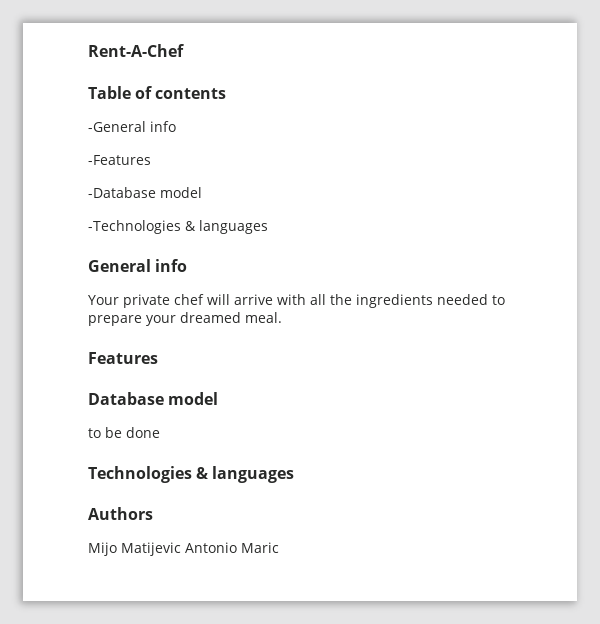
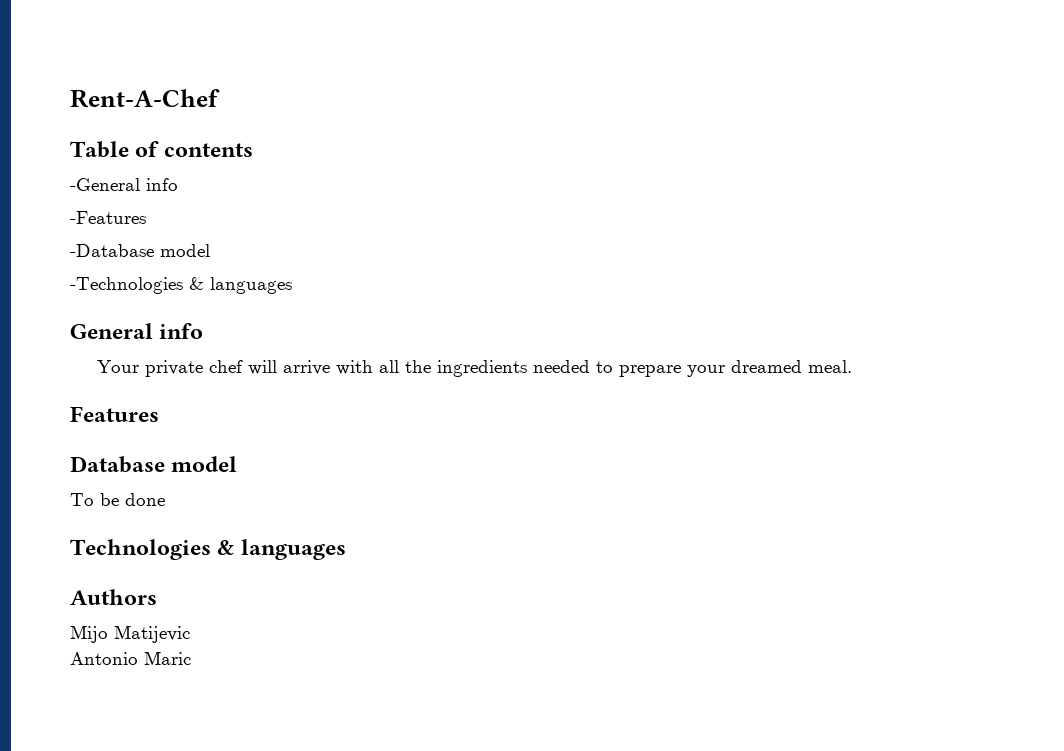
[88,428,101,438] to -> [70,493,94,506] To
(181, 549) none -> (190, 634) //

